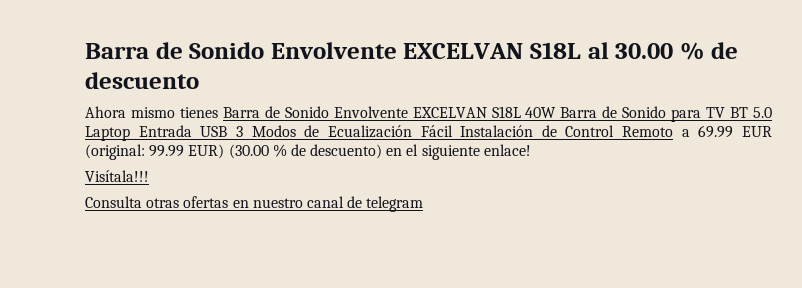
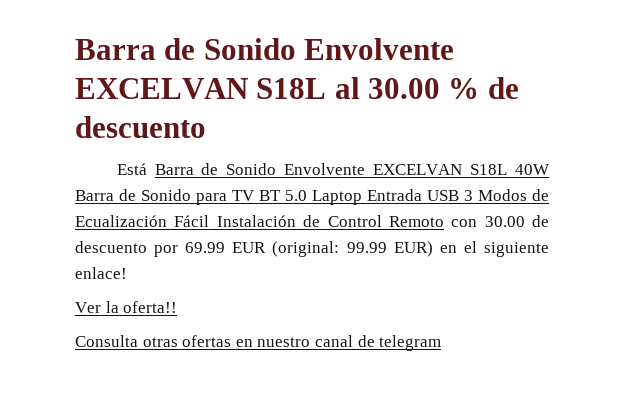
[85,106,218,118] Ahora mismo tienes -> [116,163,147,175] Está
[681,129,690,137] a -> [451,215,549,227] [75,241,179,257] con 30.00 de descuento por
[228,144,383,159] (30.00 % de descuento) -> (433, 249) none
[85,170,149,182] Visítala!!! -> [75,301,178,313] Ver la oferta!!

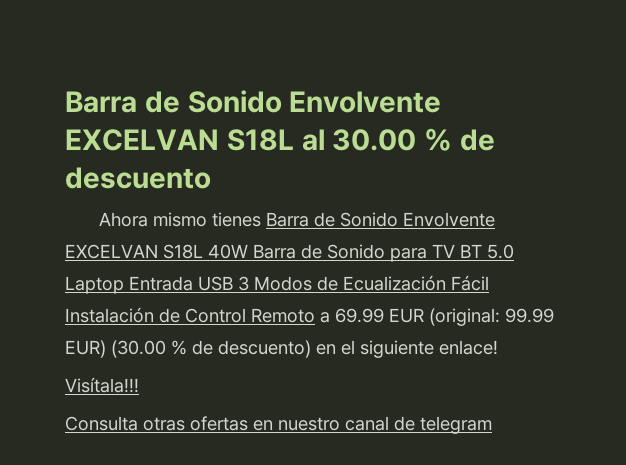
[116,163,147,175] Está -> [99,212,262,227] Ahora mismo tienes
[451,215,549,227] [75,241,179,257] con 30.00 de descuento por -> [320,312,330,323] a
(433, 249) none -> [111,340,311,358] (30.00 % de descuento)
[75,301,178,313] Ver la oferta!! -> [65,377,139,393] Visítala!!!

